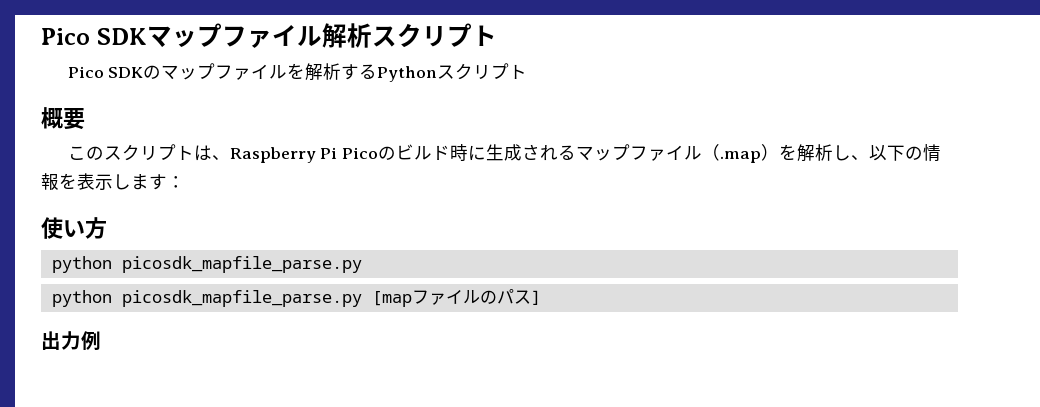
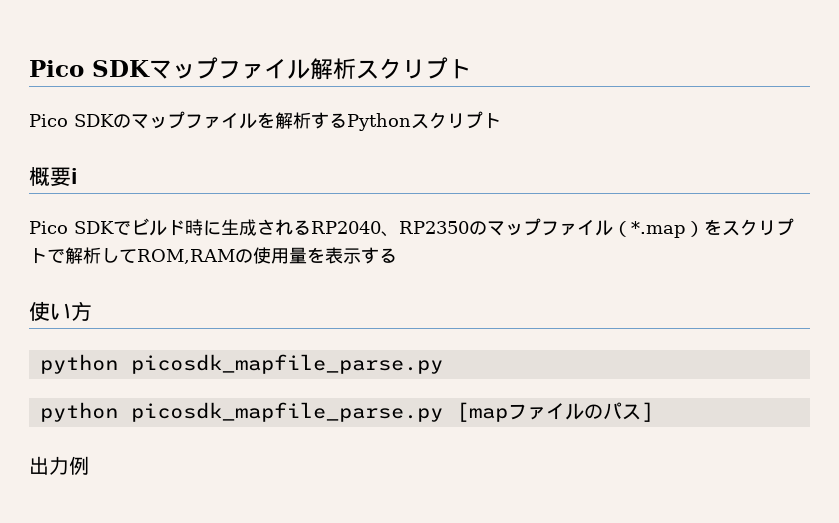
[67,144,397,163] // このスクリプトは、Raspberry Pi Picoの -> [71,168,77,184] [29,221,131,235] ℹ // Pico SDKで
(577, 152) none -> [311,221,487,237] RP2040、RP2350の
[720,144,942,163] [41,173,185,190] .map）を解析し、以下の情報を表示します： -> [631,218,794,238] [29,247,397,264] *.map）をスクリプトで解析してROM,RAMの使用量を表示する

